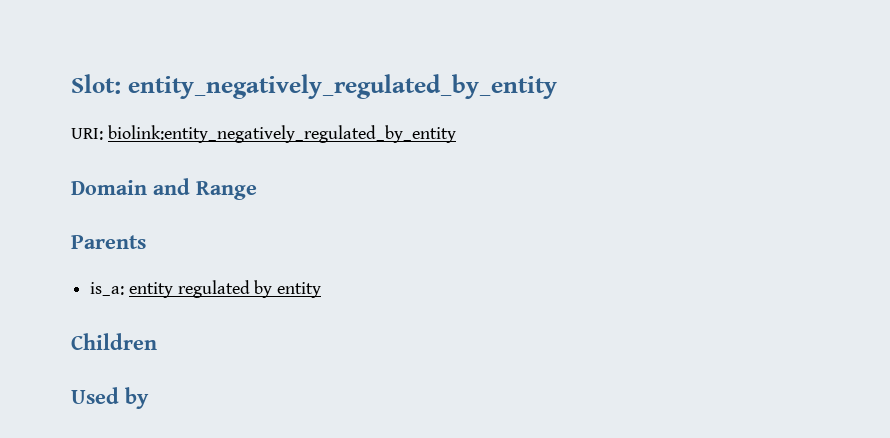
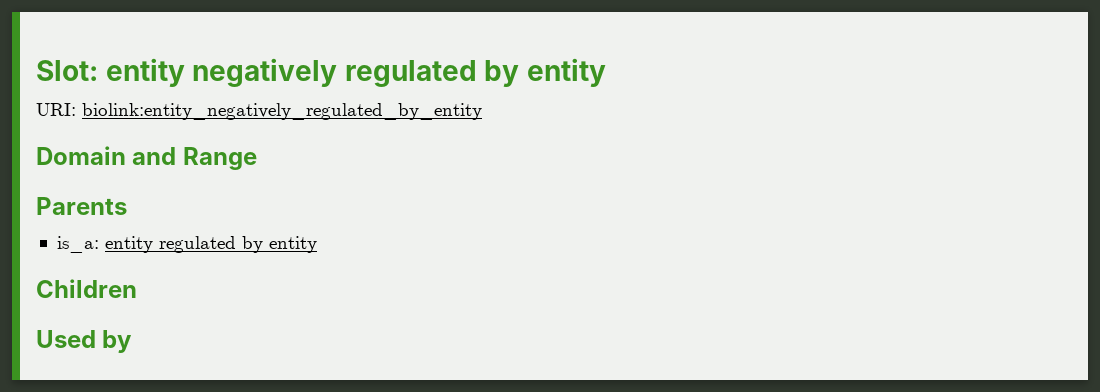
[127,74,557,99] entity_negatively_regulated_by_entity -> [105,58,606,87] entity negatively regulated by entity

